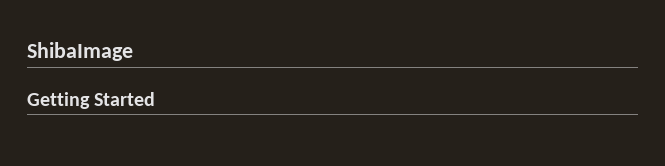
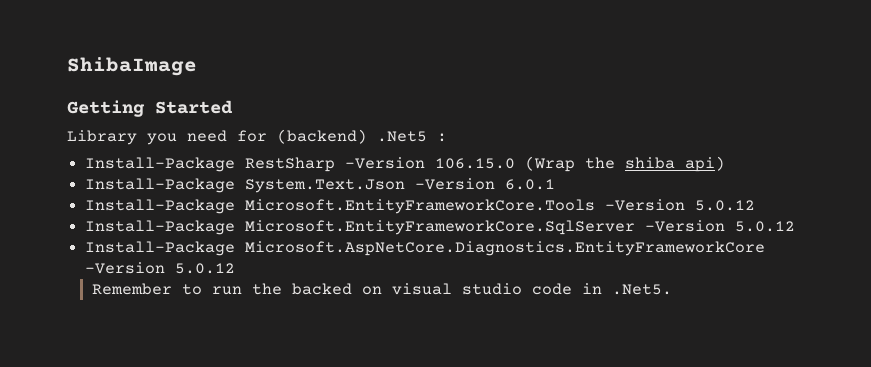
(156, 99) none -> [67,129,447,145] [85,156,726,172] [85,178,556,193] [85,199,756,214] [85,220,796,235] [85,241,766,256] [85,262,236,274] [91,283,672,295] // Library you need for (backend) .Net5 : // Install-Package RestSharp -Version 106.15.0 (Wrap the shiba api) // Install-Package System.Text.Json -Version 6.0.1 // Install-Package Microsoft.EntityFrameworkCore.Tools -Version 5.0.12 // Install-Package Microsoft.EntityFrameworkCore.SqlServer -Version 5.0.12 // Install-Package Microsoft.AspNetCore.Diagnostics.EntityFrameworkCore -Version 5.0.12 // Remember to run the backed on visual studio code in .Net5.

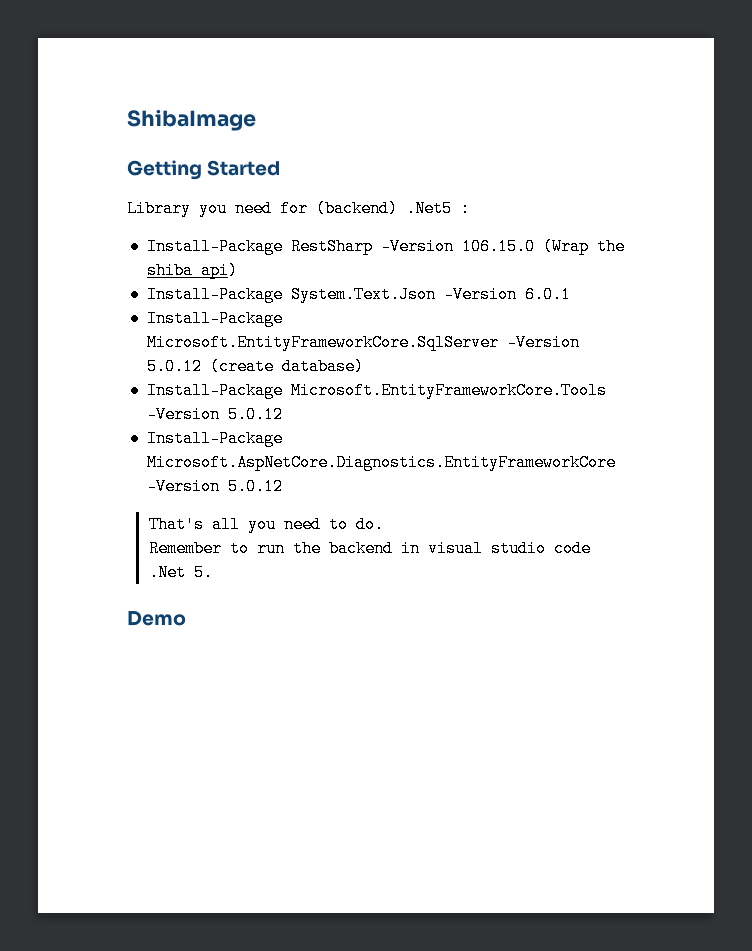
[245,199,756,214] [85,220,636,235] Microsoft.EntityFrameworkCore.Tools -Version 5.0.12 // Install-Package Microsoft.EntityFrameworkCore.SqlServer -> [146,334,580,351] [146,358,364,375] [146,382,607,399] Microsoft.EntityFrameworkCore.SqlServer -Version 5.0.12 (create database) // Install-Package Microsoft.EntityFrameworkCore.Tools
(236, 268) none -> [148,516,384,533] // That's all you need to do.
[291,283,382,295] backed on -> [328,540,420,557] backend in
[581,283,672,295] in .Net5. -> [148,564,213,581] [127,611,186,626] .Net 5. // Demo

